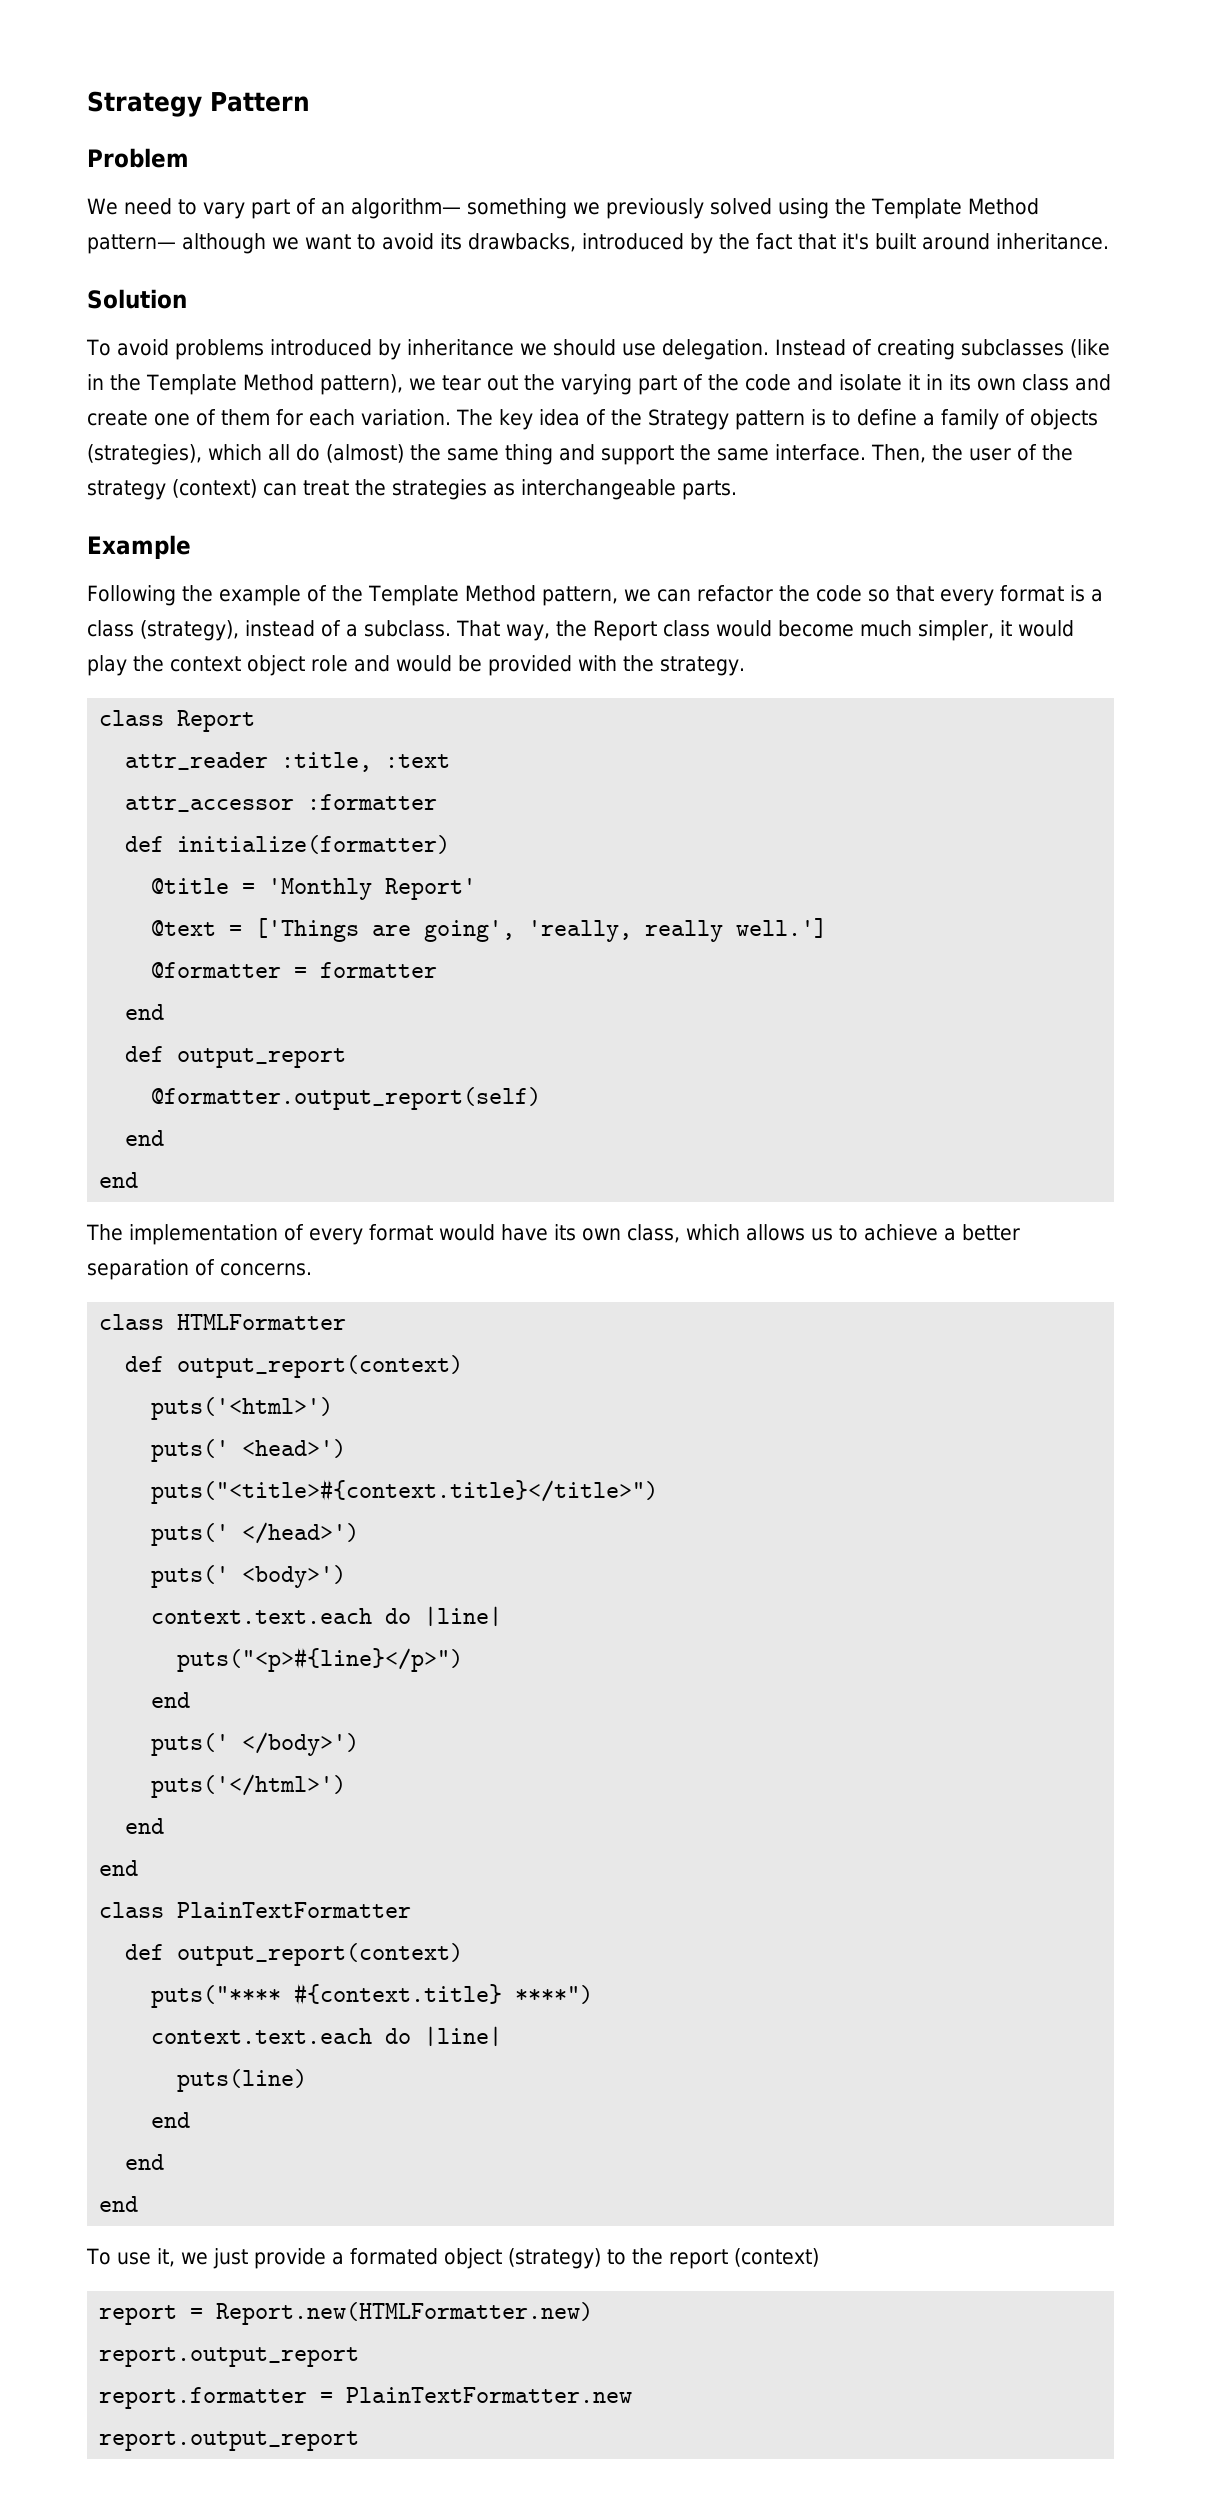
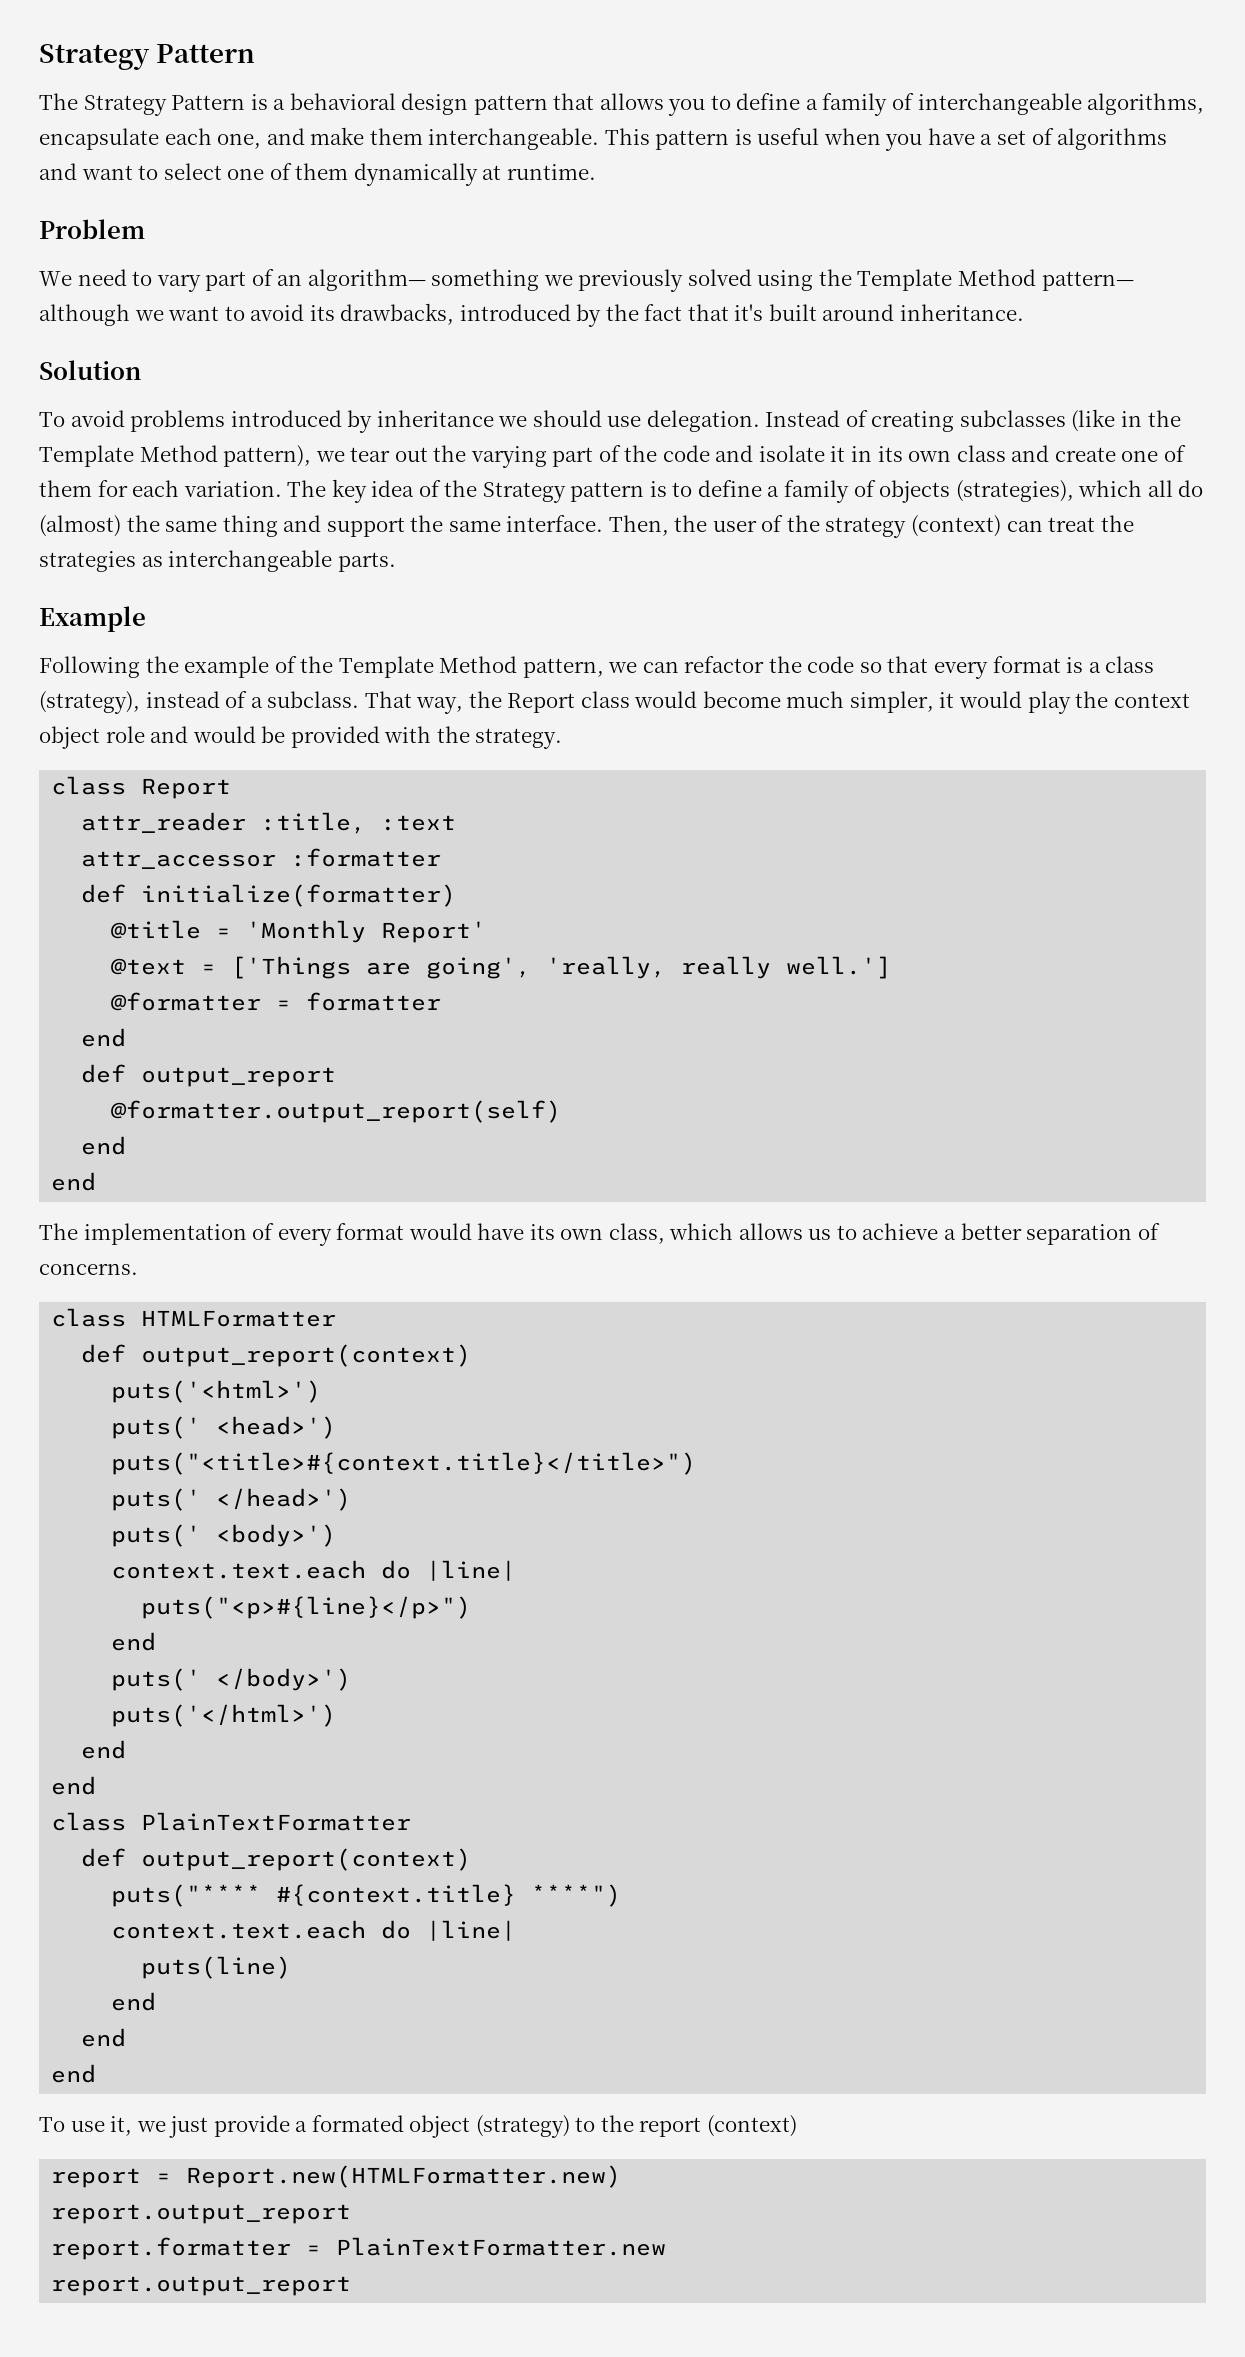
[87,91,310,117] Strategy Pattern -> [39,44,256,70] [39,93,1205,116] [39,127,1168,151] [39,163,596,186] Strategy Pattern // The Strategy Pattern is a behavioral design pattern that allows you to define a family of interchangeable algorithms, encapsulate each one, and make them interchangeable. This pattern is useful when you have a set of algorithms and want to select one of them dynamically at runtime.

